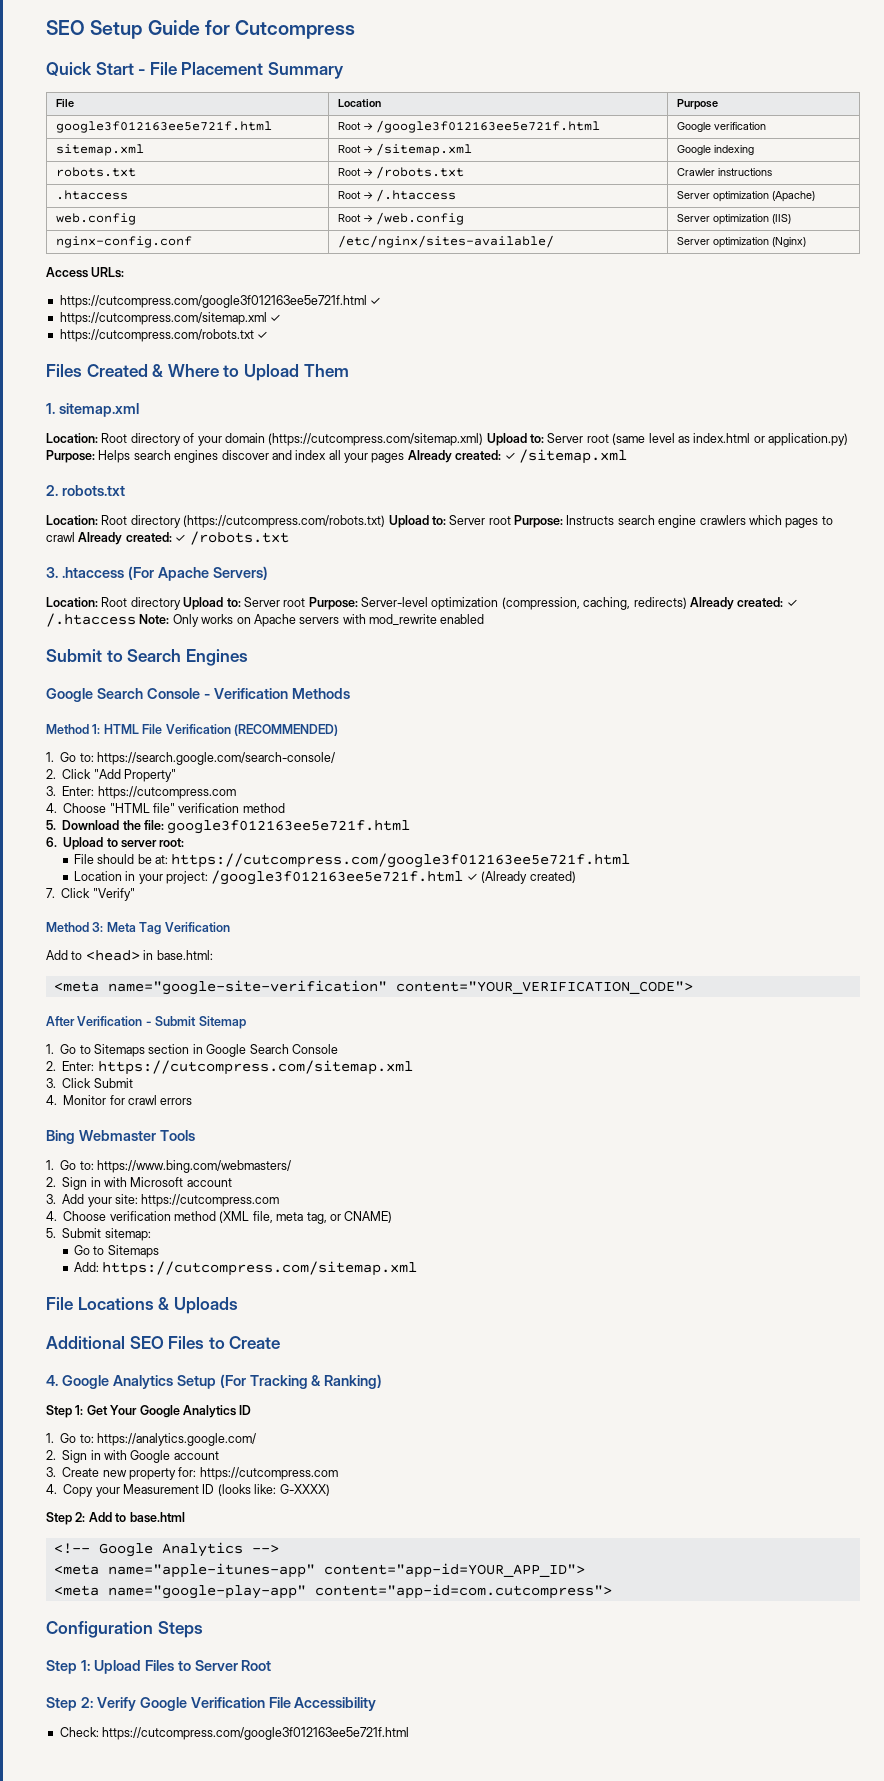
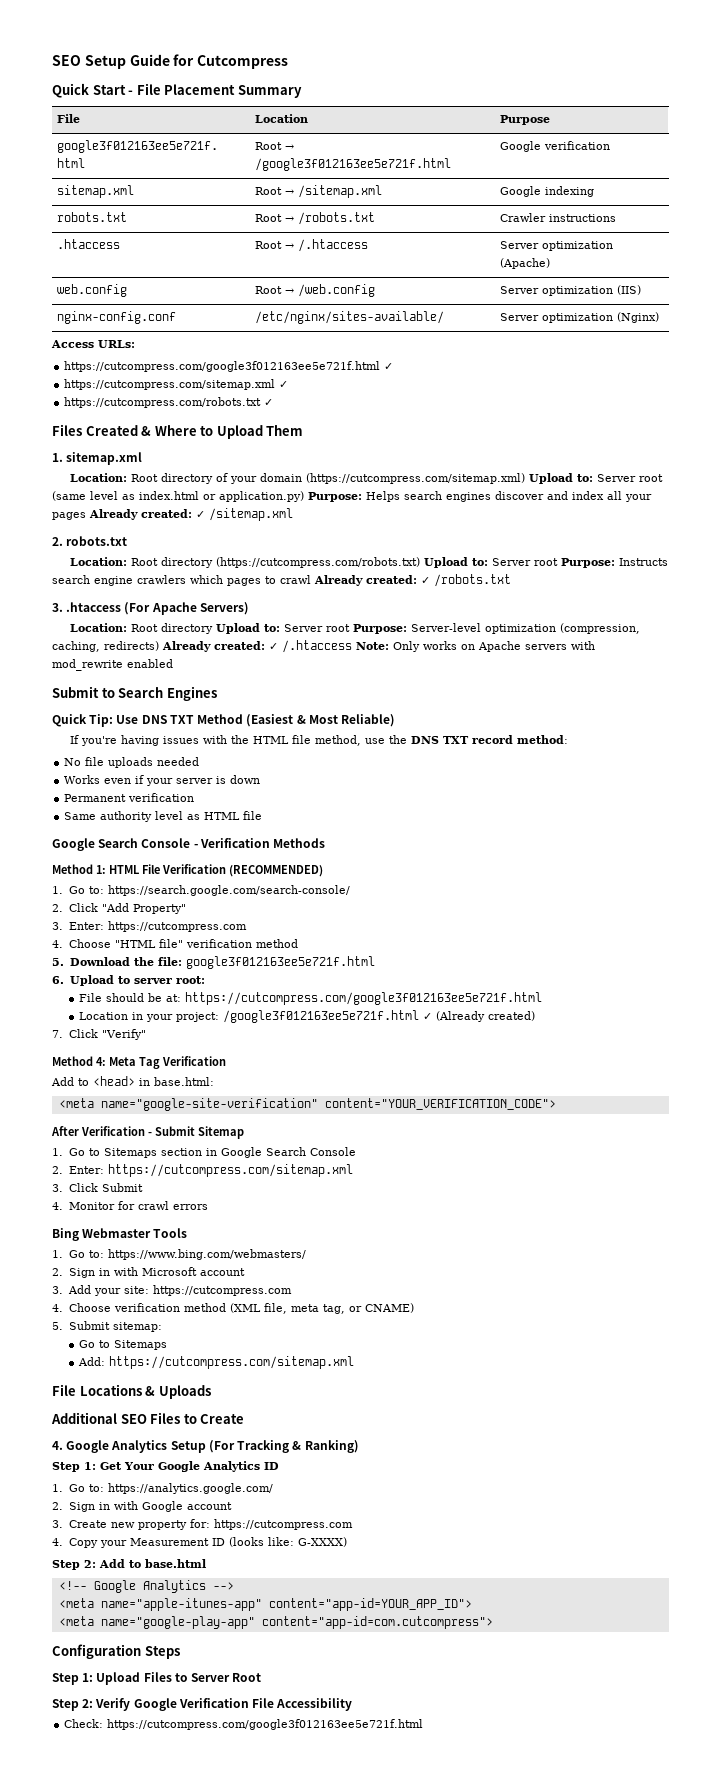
(248, 657) none -> [52,714,396,727] [69,735,568,746] [64,757,200,768] [64,775,261,786] [64,793,195,802] [64,811,263,822] // Quick Tip: Use DNS TXT Method (Easiest & Most Reliable) // If you're having issues with the HTML file method, use the DNS TXT record method: // No file uploads needed // Works even if your server is down // Permanent verification // Same authority level as HTML file
[92,922,104,932] 3: -> [96,1057,106,1066] 4:

